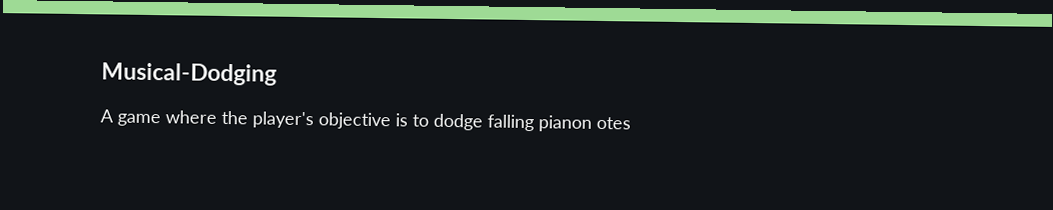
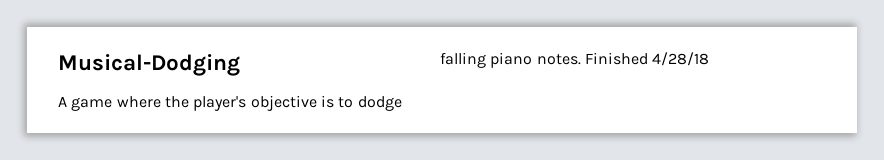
[538,115,631,132] pianon otes -> [490,52,710,68] piano notes. Finished 4/28/18

